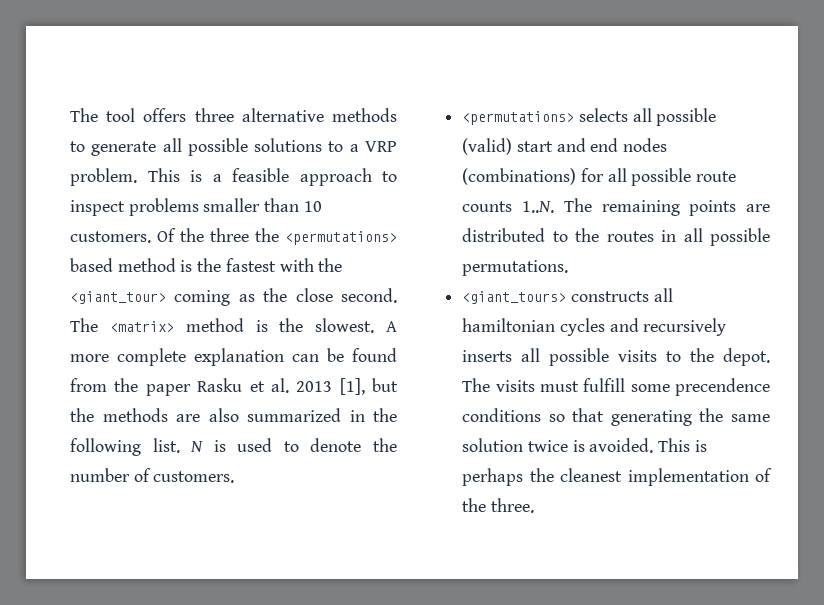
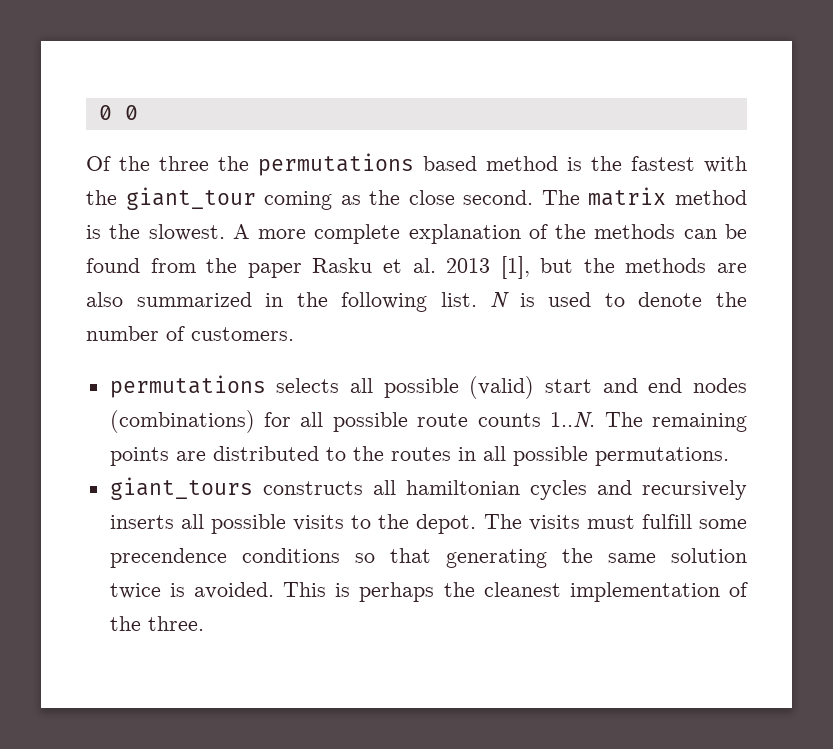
[70,108,397,122] [70,138,397,156] [70,168,397,186] [70,198,322,216] [70,231,151,243] The tool offers three alternative methods to generate all possible solutions to a VRP problem. This is a feasible approach to inspect problems smaller than 10 customers. -> [98,105,138,120] 0 0 //
[285,231,397,245] <permutations> -> [258,153,414,176] permutations
[70,291,166,304] <giant_tour> -> [125,187,256,210] giant_tour
[109,321,174,332] <matrix> -> [588,187,667,206] matrix
(284, 357) none -> [528,224,676,239] of the methods
[462,111,575,125] <permutations> -> [109,375,266,398] permutations
[462,291,567,304] <giant_tours> -> [109,477,253,500] giant_tours

